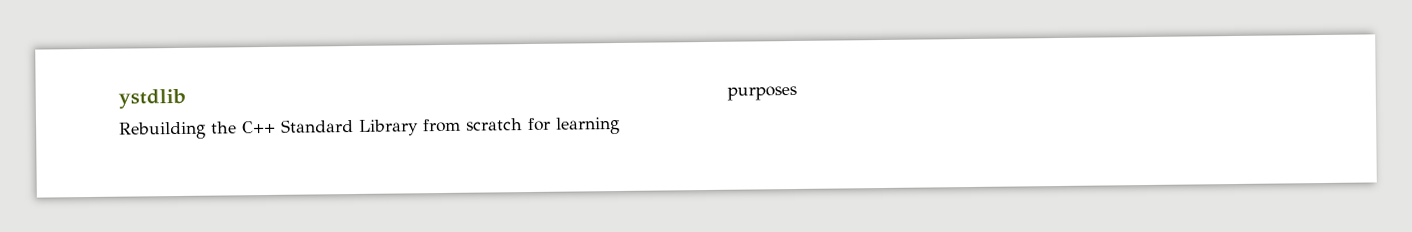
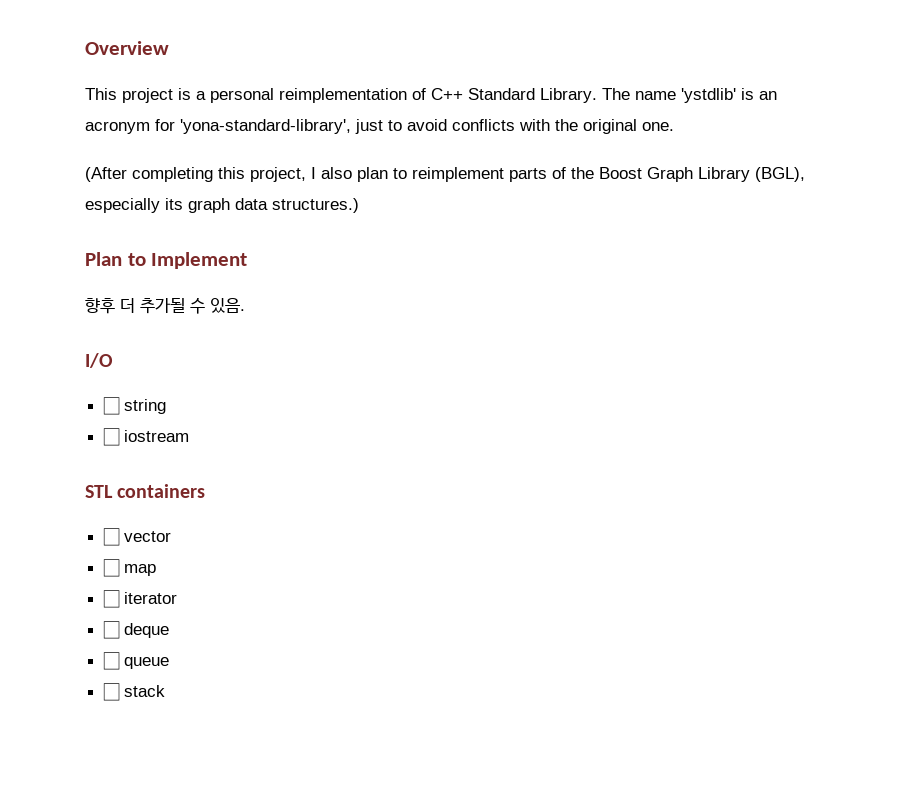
[118,88,186,109] [119,116,620,140] [727,85,797,101] ystdlib // Rebuilding the C++ Standard Library from scratch for learning purposes -> [85,41,169,55] [85,88,777,103] [85,119,674,134] [85,167,805,182] [85,198,359,213] [85,252,248,269] [85,298,245,314] [85,353,113,368] [102,397,166,415] [102,428,189,446] [85,484,206,498] [102,528,171,546] [102,559,156,577] [102,590,177,608] [102,621,169,639] [102,652,169,670] [102,683,165,701] Overview // This project is a personal reimplementation of C++ Standard Library. The name 'ystdlib' is an acronym for 'yona-standard-library', just to avoid conflicts with the original one. // (After completing this project, I also plan to reimplement parts of the Boost Graph Library (BGL), especially its graph data structures.) // Plan to Implement // 향후 더 추가될 수 있음. // I/O // ☐ string // ☐ iostream // STL containers // ☐ vector // ☐ map // ☐ iterator // ☐ deque // ☐ queue // ☐ stack

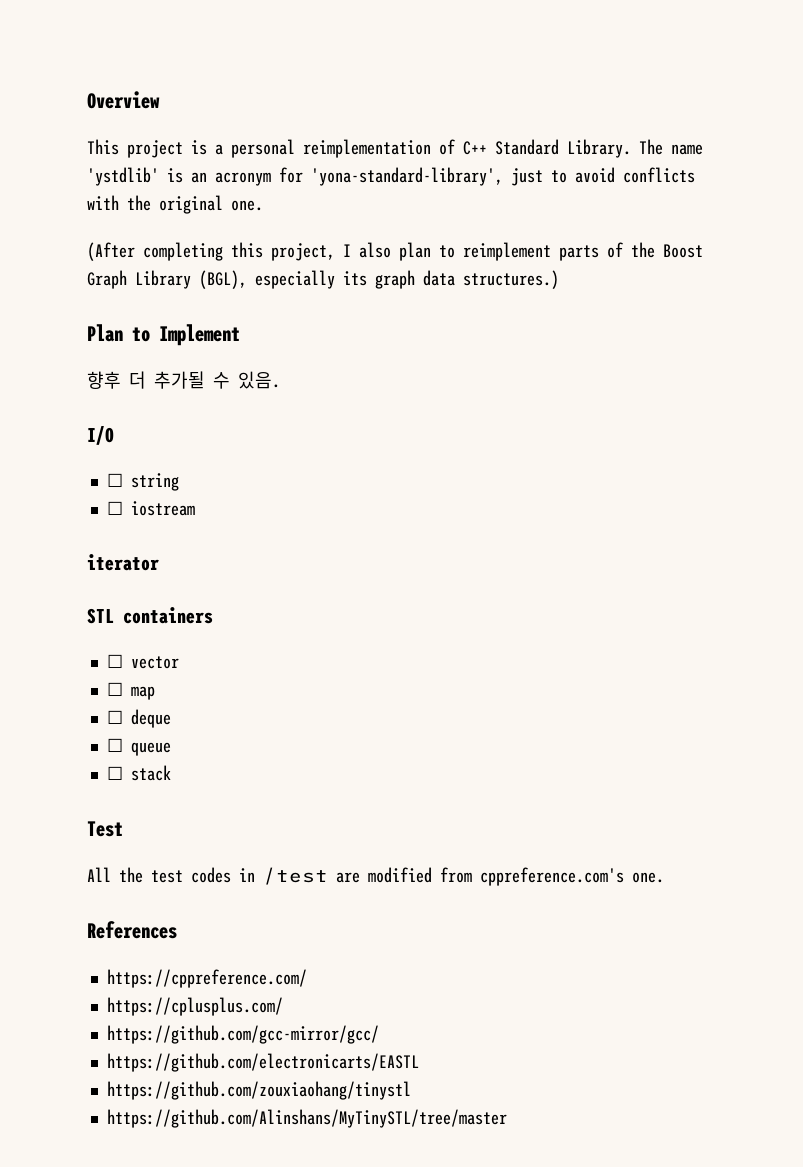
(189, 436) none -> [87,554,159,571] // iterator
[102,590,177,608] // ☐ iterator -> (155, 693) none
(165, 691) none -> [87,821,123,837] [87,867,664,886] [87,921,177,939] [106,969,307,988] [106,997,283,1016] [106,1025,379,1044] [106,1053,419,1072] [106,1081,411,1100] [106,1109,507,1128] // Test // All the test codes in /test are modified from cppreference.com's one. // References // https://cppreference.com/ // https://cplusplus.com/ // https://github.com/gcc-mirror/gcc/ // https://github.com/electronicarts/EASTL // https://github.com/zouxiaohang/tinystl // https://github.com/Alinshans/MyTinySTL/tree/master

